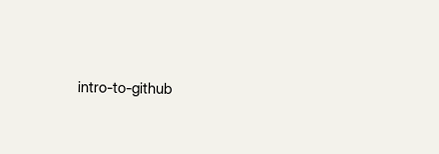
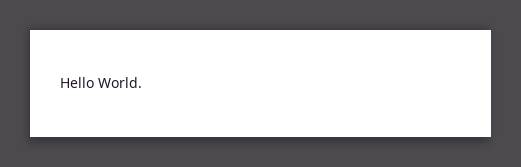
[77,81,172,98] intro-to-github -> [60,77,142,88] Hello World.

